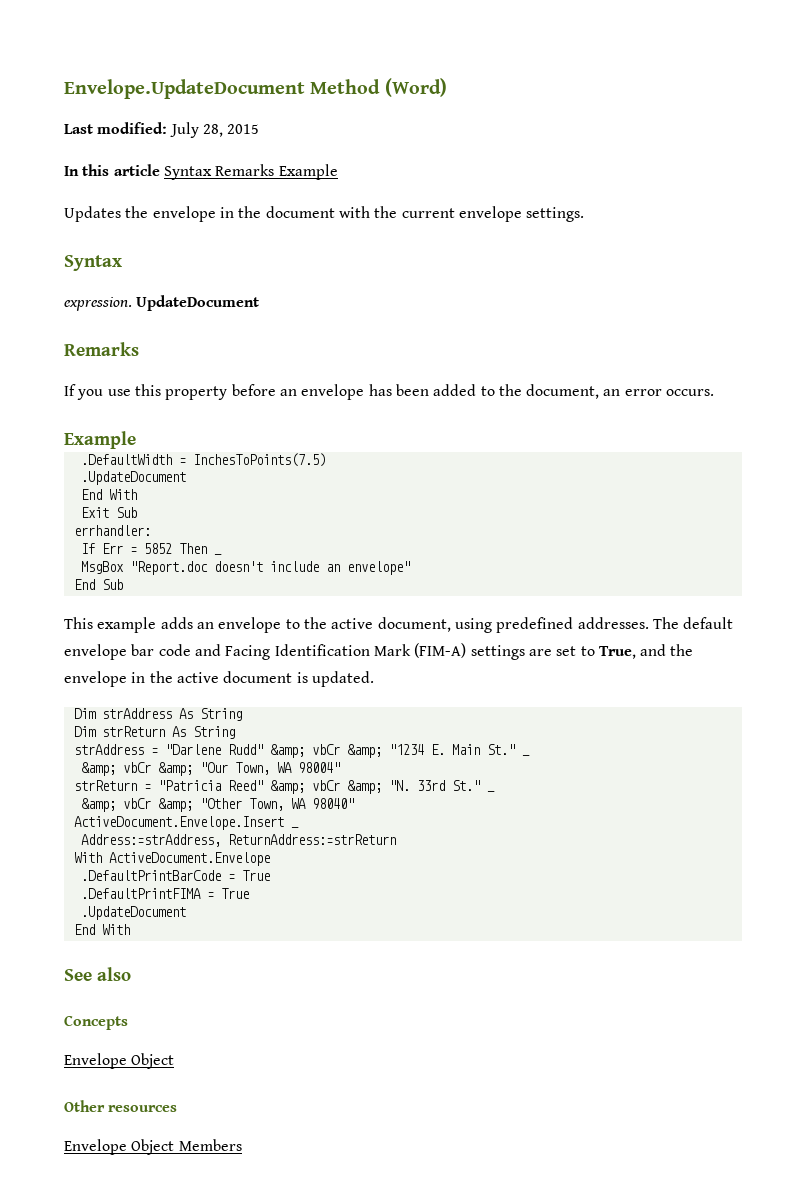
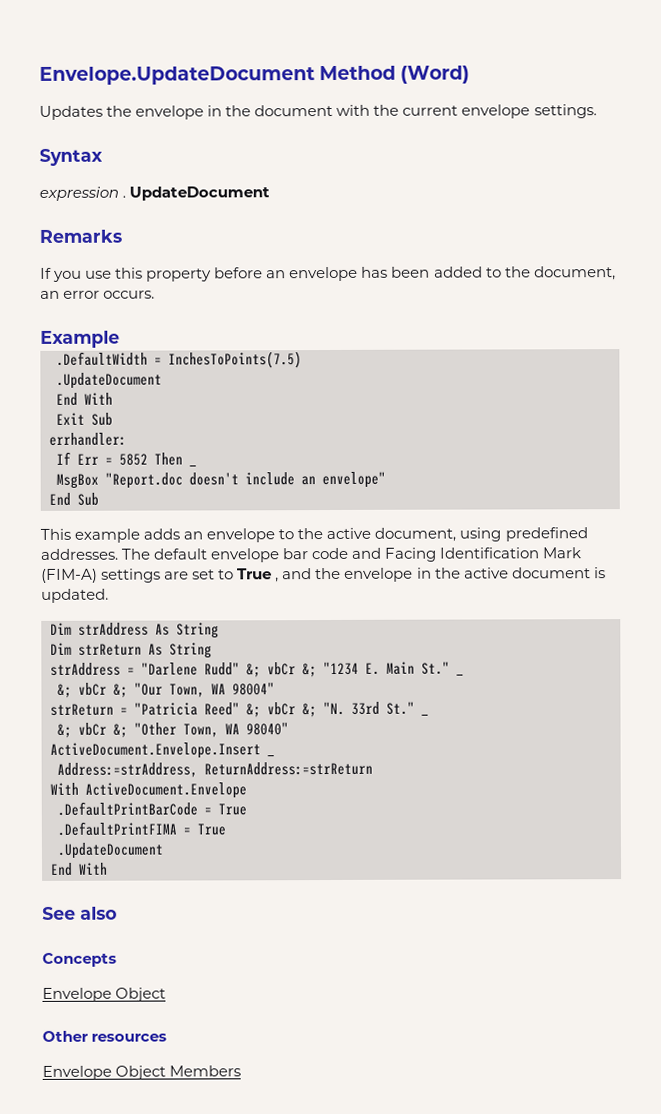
[64,122,260,138] [64,164,338,180] // Last modified: July 28, 2015 // In this article Syntax Remarks Example -> (471, 74) none
[64,297,132,311] expression. -> [39,186,127,201] expression .
[598,646,636,659] True, -> [237,568,280,583] True ,
[269,744,382,758] &amp; vbCr &amp; -> [246,662,317,678] &; vbCr &;
[80,762,193,776] &amp; vbCr &amp; -> [57,682,128,698] &; vbCr &;
[269,780,382,794] &amp; vbCr &amp; -> [246,702,317,718] &; vbCr &;
[80,798,193,812] &amp; vbCr &amp; -> [57,722,128,738] &; vbCr &;

